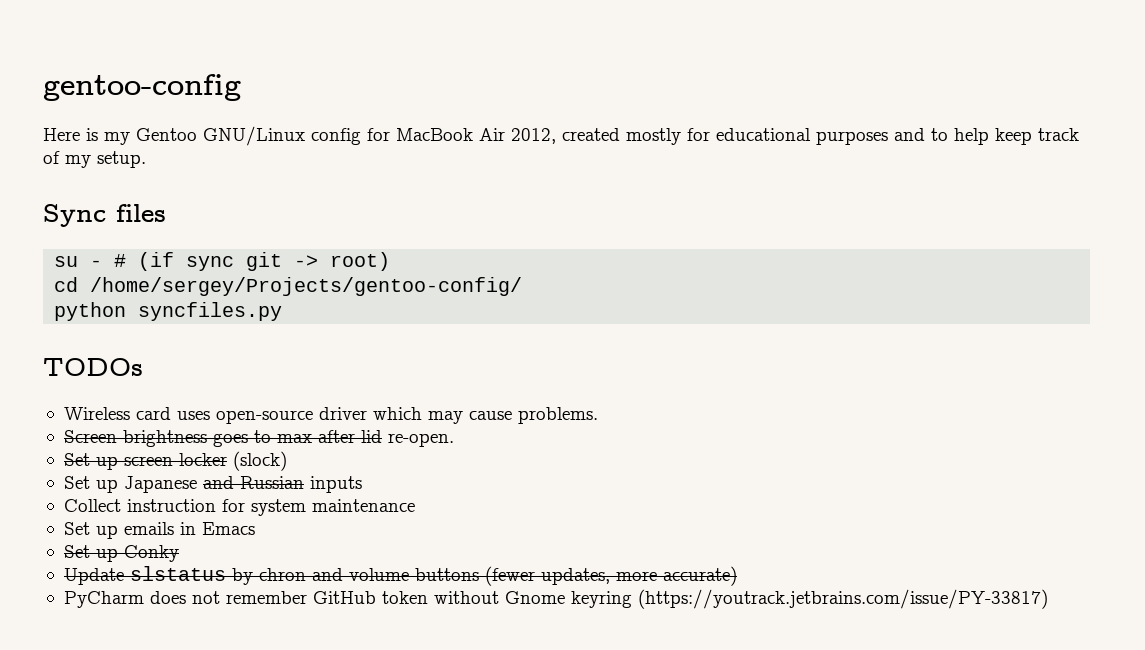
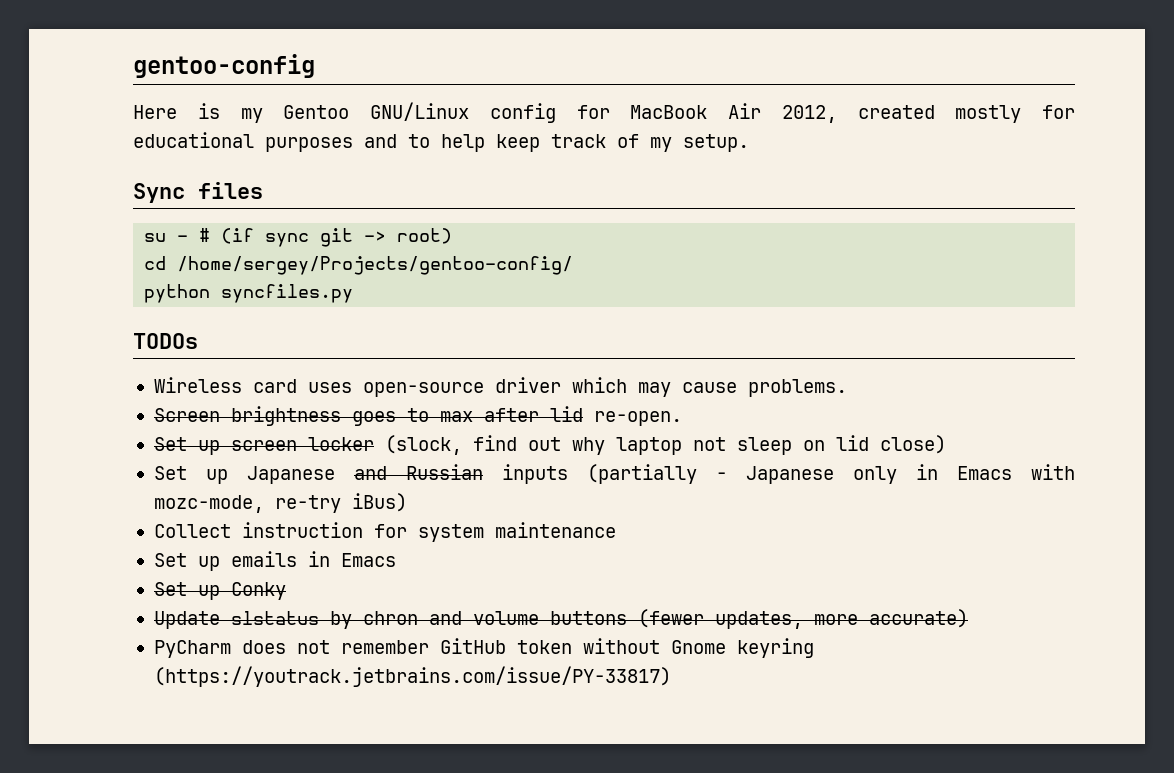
[232,451,287,471] (slock) -> [384,435,946,455] (slock, find out why laptop not sleep on lid close)
(362, 484) none -> [586,464,1075,484] [153,493,407,513] (partially - Japanese only in Emacs with mozc-mode, re-try iBus)

